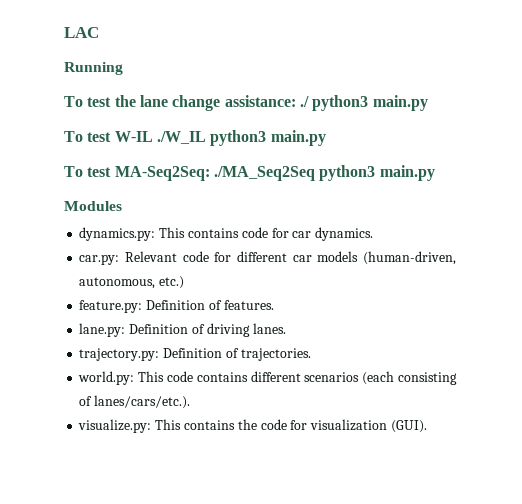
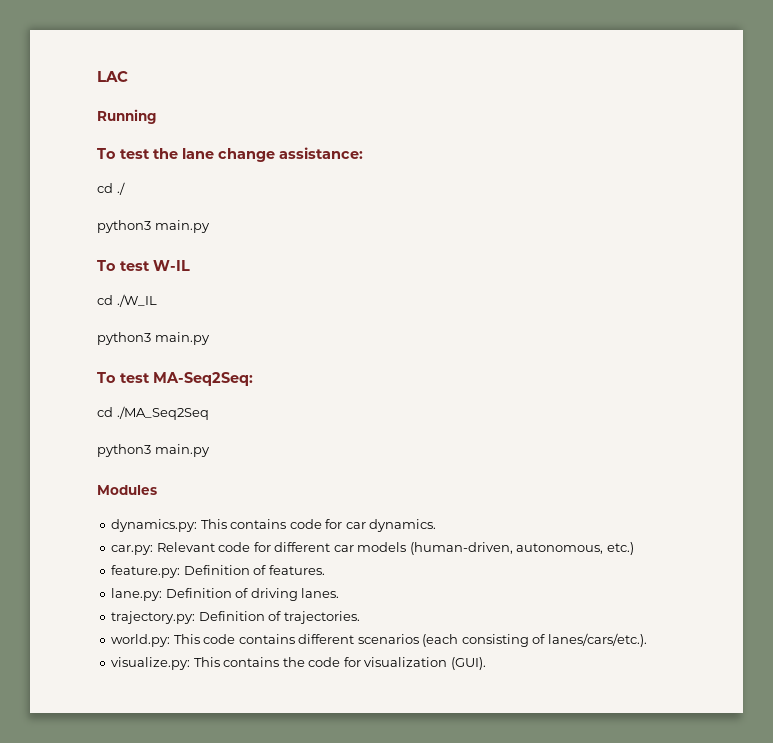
(296, 101) none -> [97,183,113,193] // cd
(309, 101) none -> (125, 188) //
(153, 136) none -> [97,295,113,305] // cd
(206, 137) none -> (157, 300) //
(210, 173) none -> [97,407,113,417] // cd
(315, 173) none -> (209, 413) //

